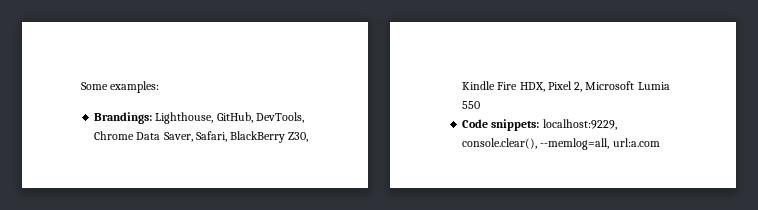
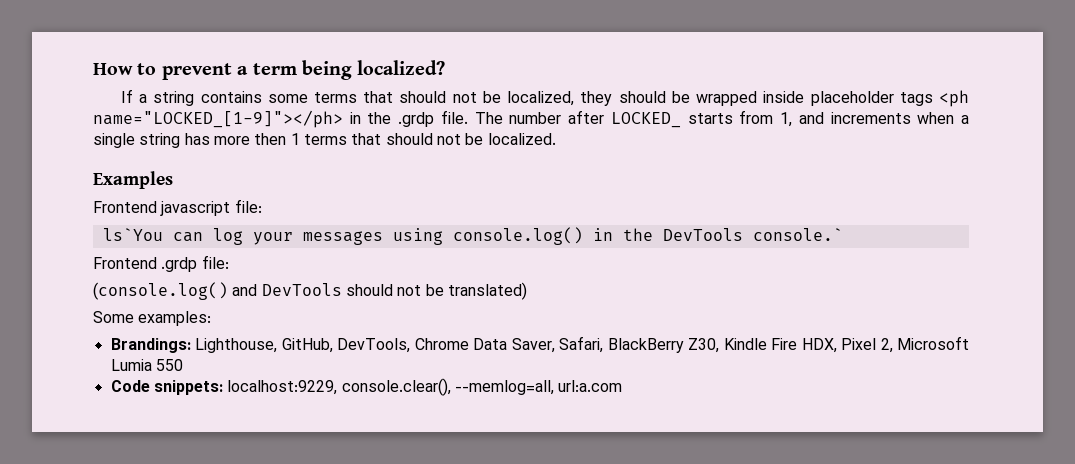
(81, 86) none -> [93,60,446,80] [120,89,969,107] [93,110,970,128] [93,133,556,148] [93,171,173,189] [93,199,262,216] [102,227,843,245] [93,255,229,272] [93,282,527,300] How to prevent a term being localized? // If a string contains some terms that should not be localized, they should be wrapped inside placeholder tags <ph name="LOCKED_[1-9]"></ph> in the .grdp file. The number after LOCKED_ starts from 1, and increments when a single string has more then 1 terms that should not be localized. // Examples // Frontend javascript file: // ls`You can log your messages using console.log() in the DevTools console.` // Frontend .grdp file: // (console.log() and DevTools should not be translated) //

